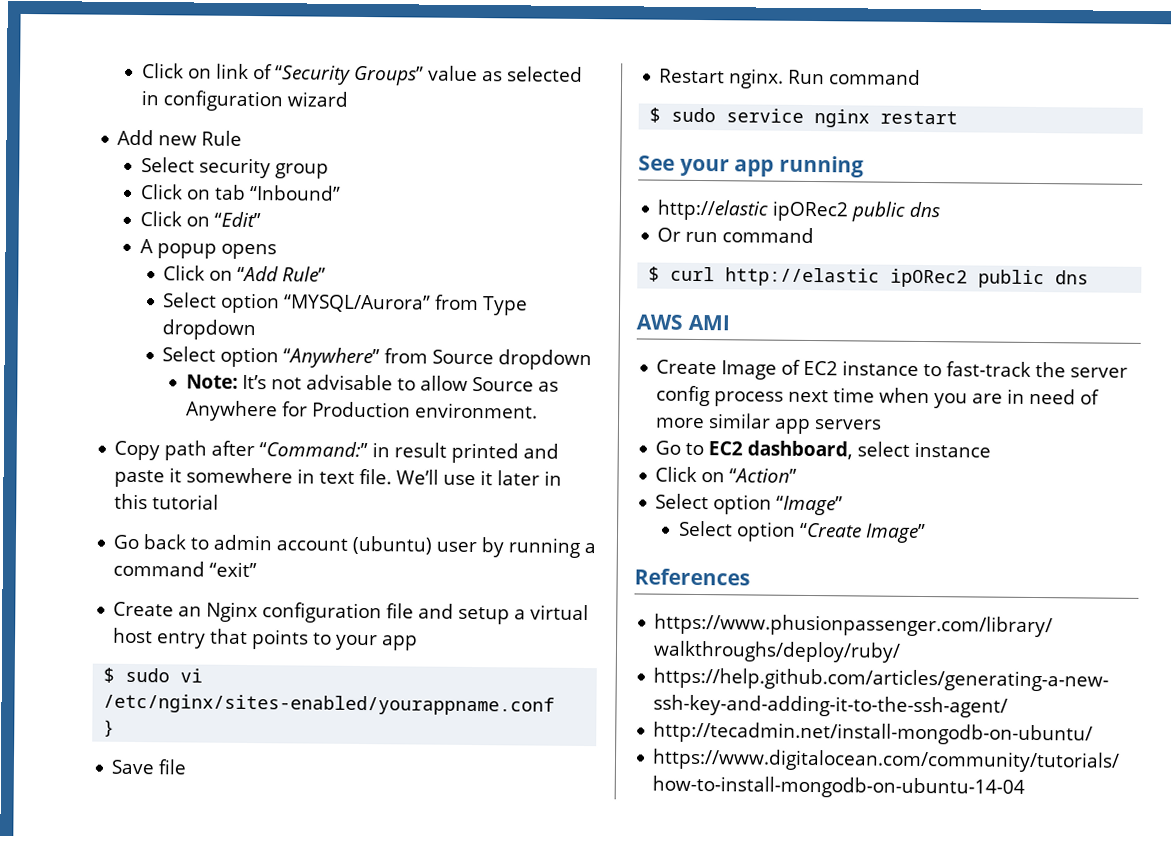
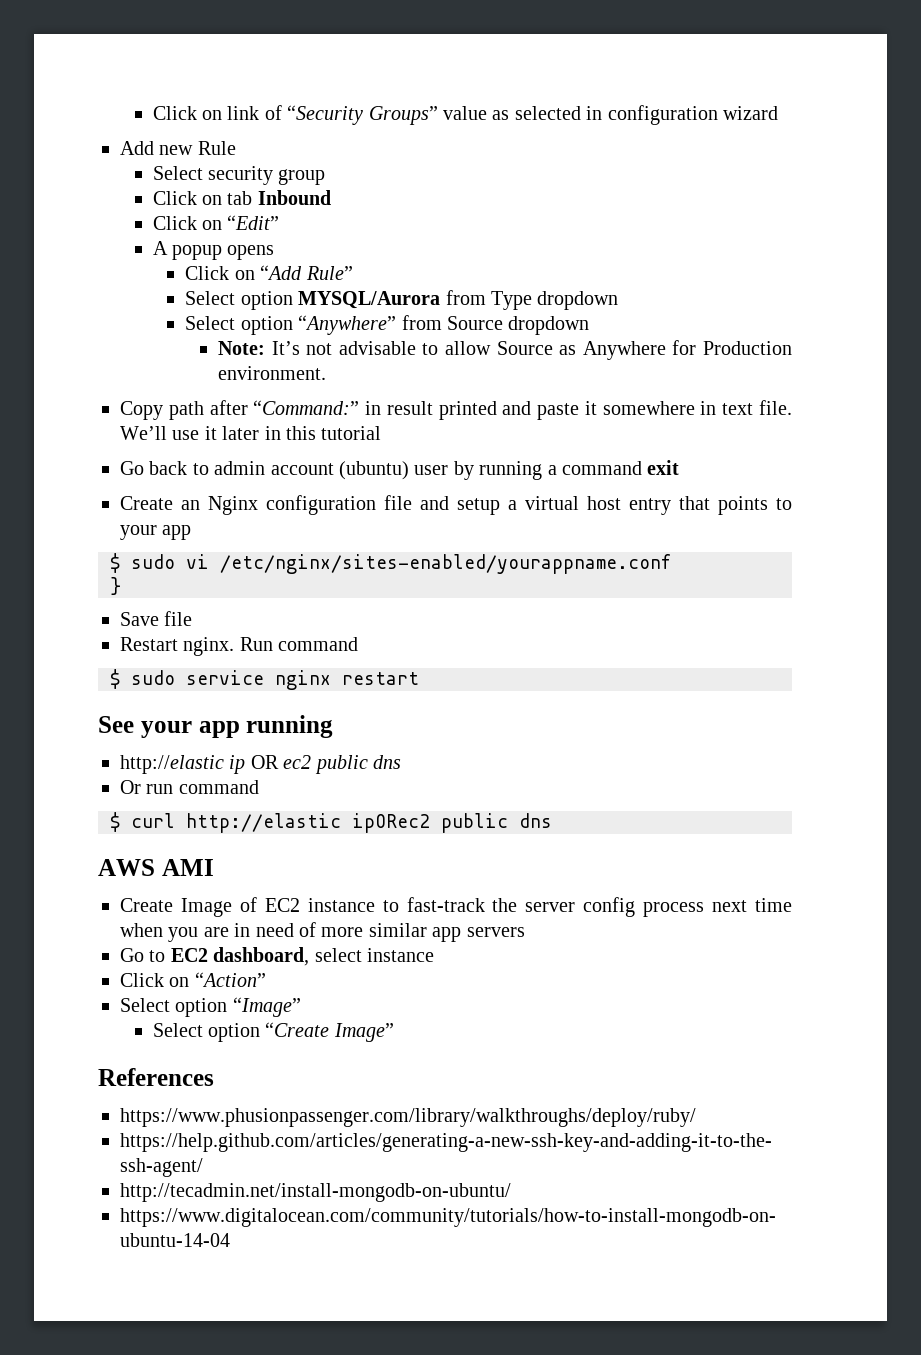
[248,184,341,201] “Inbound” -> [257,190,331,205] Inbound
[283,294,432,313] “MYSQL/Aurora” -> [298,291,441,309] MYSQL/Aurora
[209,561,258,578] “exit” -> [647,460,680,475] exit
[772,200,849,222] ipORec2 -> [229,755,312,774] ip OR ec2

